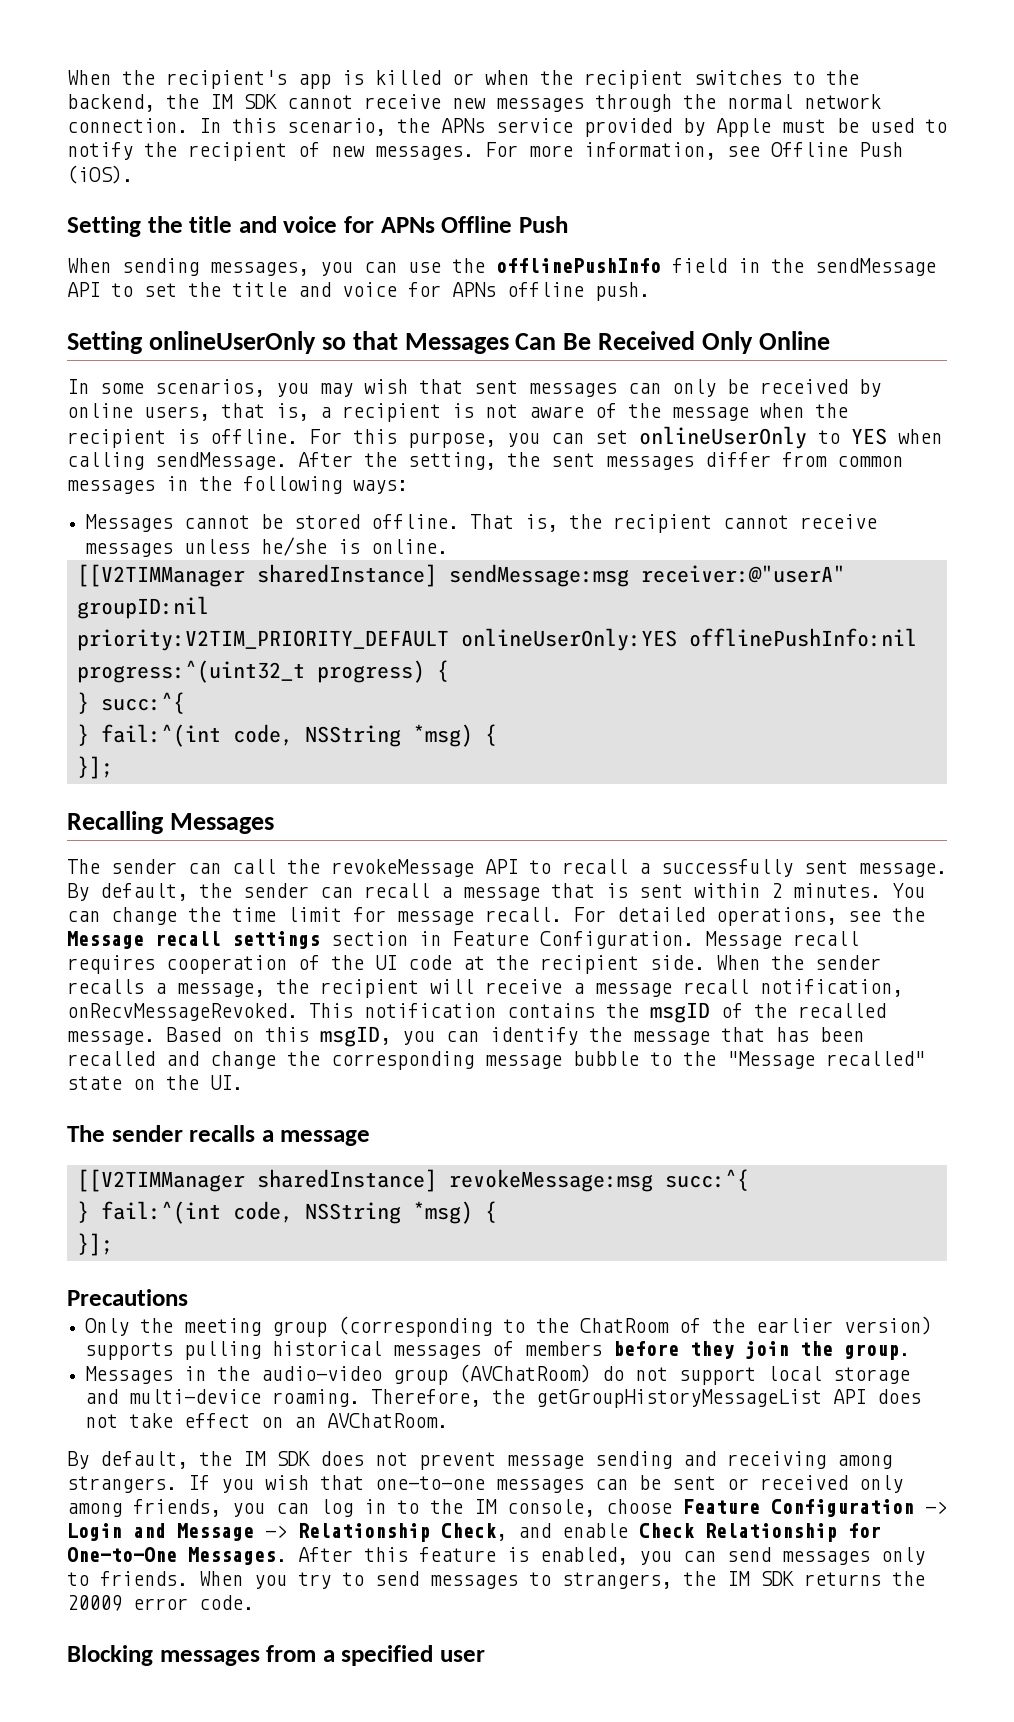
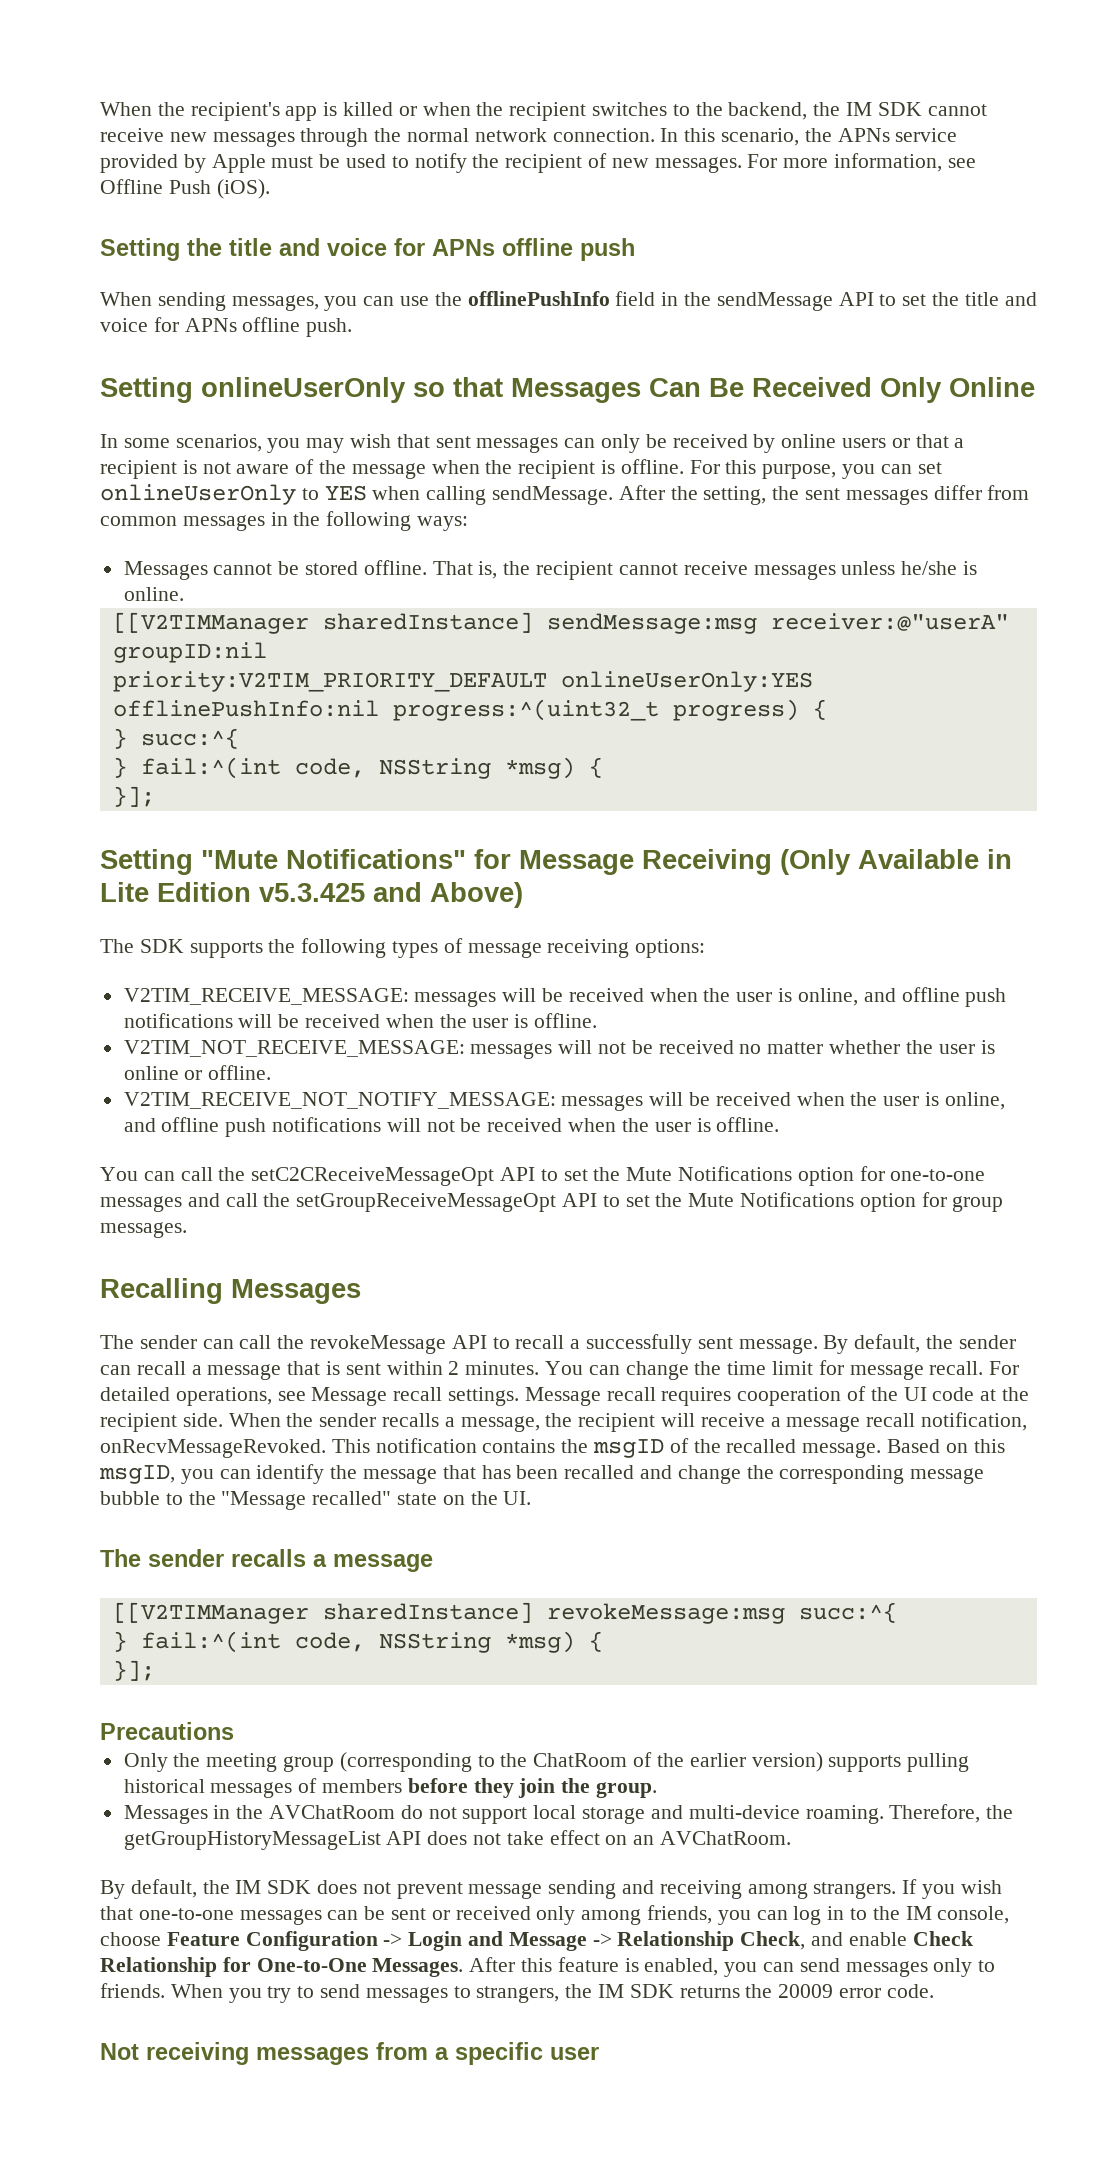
[441,216,568,233] Offline Push -> [502,238,635,261] offline push
[144,403,309,421] users, that is, -> [842,434,949,448] users or that
(113, 767) none -> [100,849,1012,875] [100,882,523,908] [100,938,706,958] [123,987,1007,1007] [123,1013,598,1028] [123,1040,995,1059] [123,1065,272,1080] [123,1092,1005,1111] [123,1117,780,1137] [100,1166,986,1186] [100,1192,1004,1212] [100,1222,187,1238] // Setting "Mute Notifications" for Message Receiving (Only Available in Lite Edition v5.3.425 and Above) // The SDK supports the following types of message receiving options: // V2TIM_RECEIVE_MESSAGE: messages will be received when the user is online, and offline push notifications will be received when the user is offline. // V2TIM_NOT_RECEIVE_MESSAGE: messages will not be received no matter whether the user is online or offline. // V2TIM_RECEIVE_NOT_NOTIFY_MESSAGE: messages will be received when the user is online, and offline push notifications will not be received when the user is offline. // You can call the setC2CReceiveMessageOpt API to set the Mute Notifications option for one-to-one messages and call the setGroupReceiveMessageOpt API to set the Mute Notifications option for group messages.
[892,907,925,922] [67,931,694,949] the Message recall settings section in Feature Configuration. -> [311,1387,520,1406] Message recall settings.
[261,1364,592,1385] audio-video group (AVChatRoom) -> [269,1805,396,1819] AVChatRoom
[67,1645,153,1666] Blocking -> [100,2042,249,2065] Not receiving
[341,1645,434,1666] specified -> [455,2042,543,2065] specific

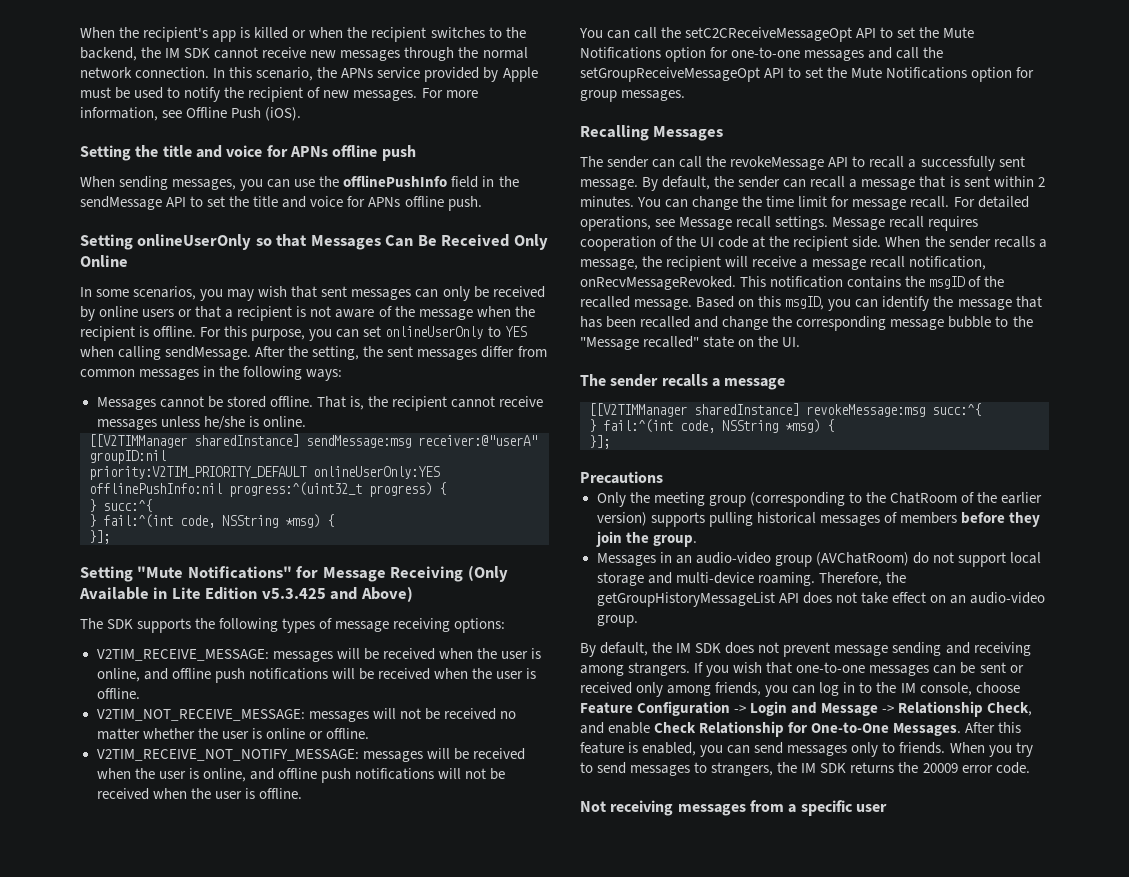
[236,1805,396,1819] the AVChatRoom -> [675,552,909,567] an audio-video group (AVChatRoom)
[660,1831,792,1845] AVChatRoom. -> [969,592,1045,604] [596,615,638,627] audio-video group.

